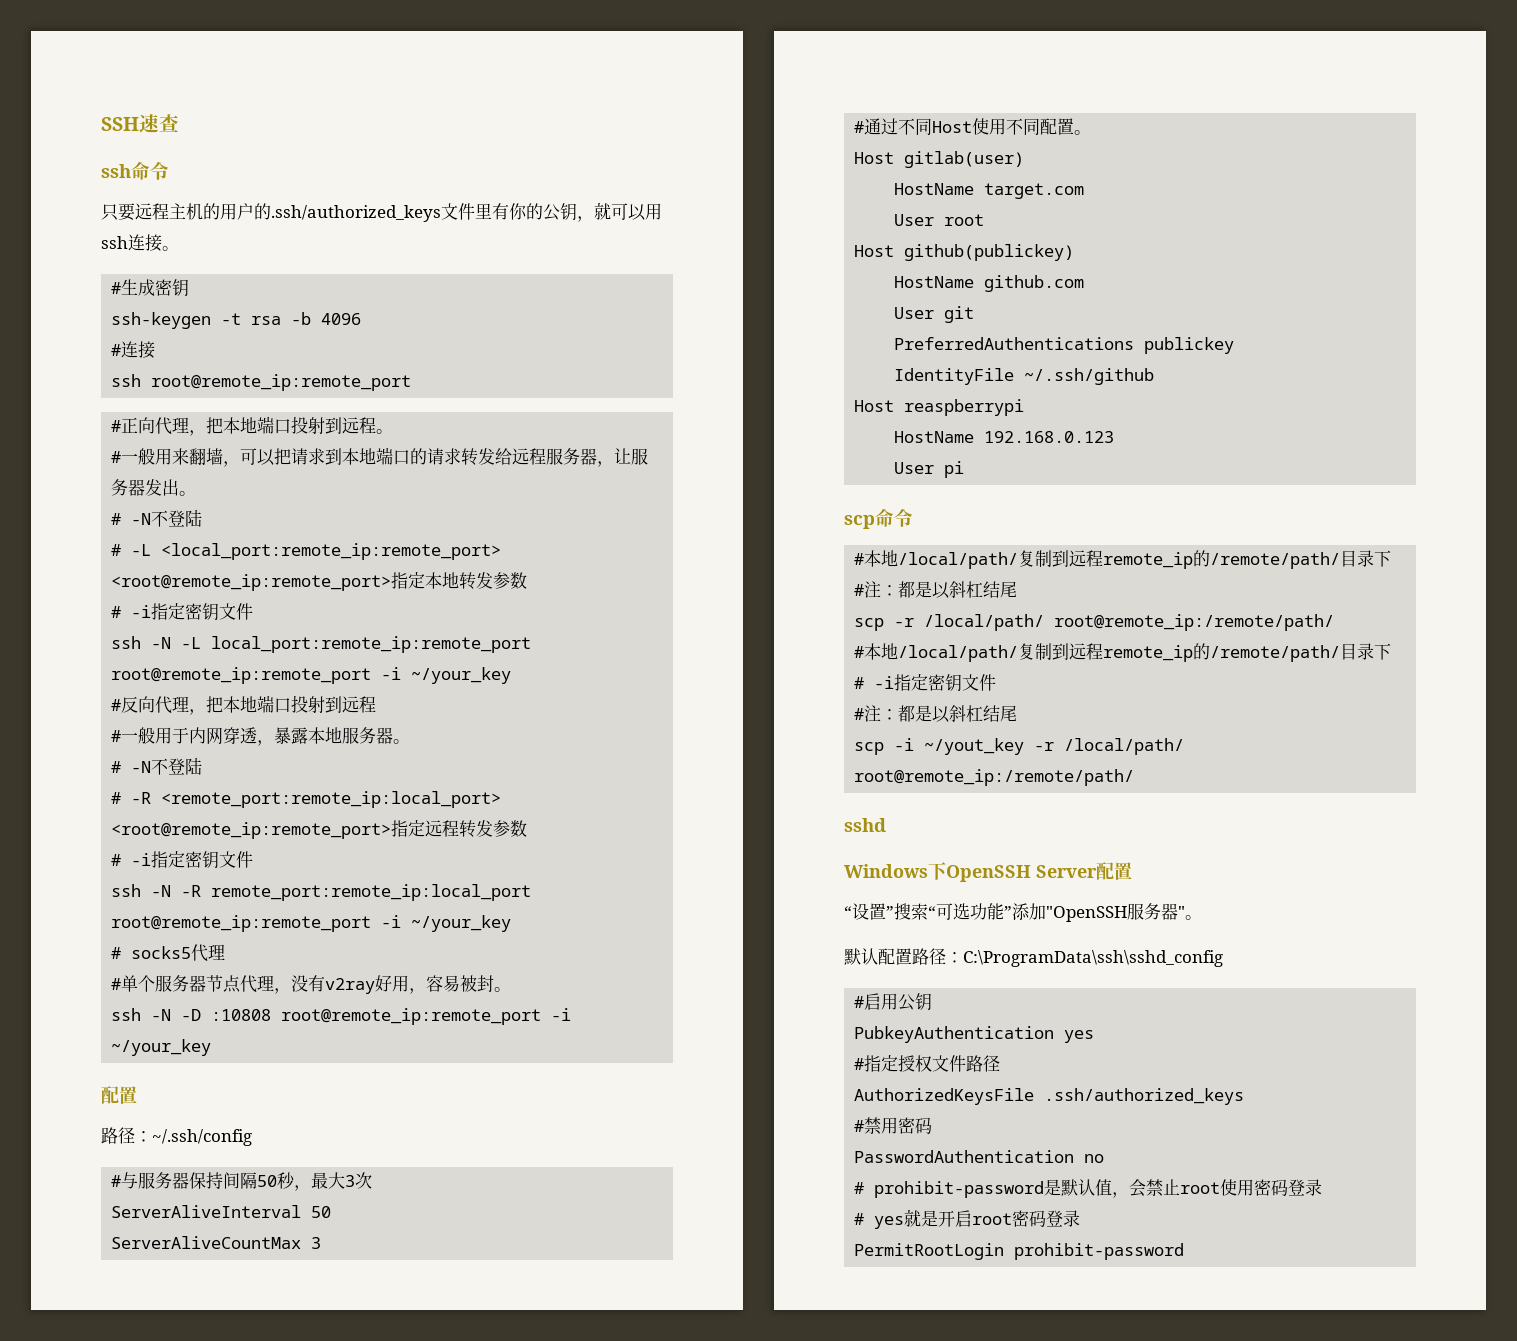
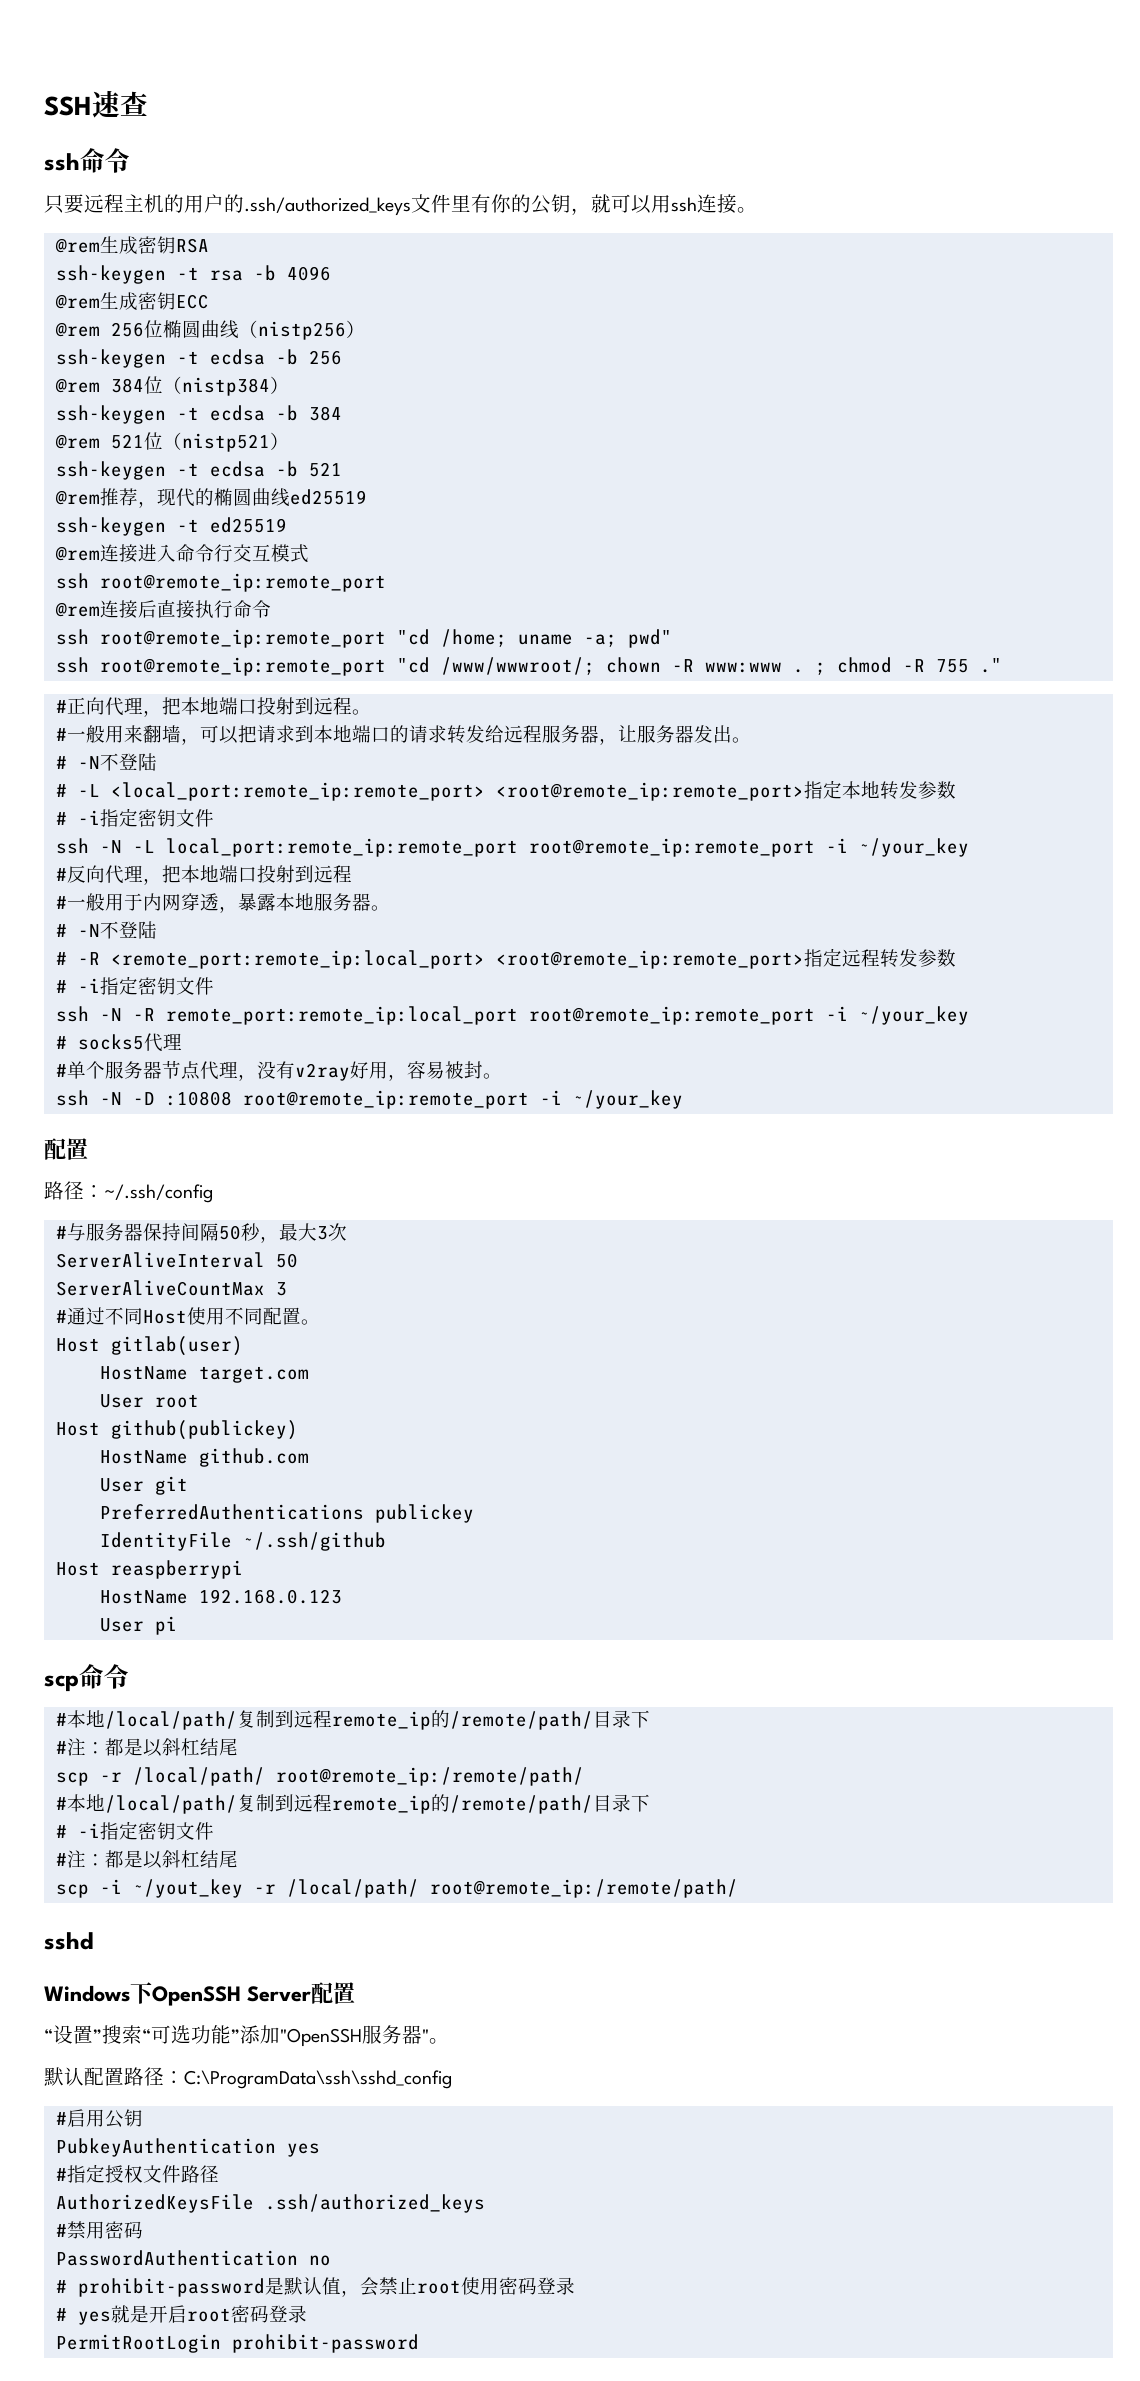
[111,279,190,297] #生成密钥 -> [54,236,209,255] @rem生成密钥RSA
[111,341,156,359] [111,374,412,391] #连接 // ssh root@remote_ip:remote_port -> [54,292,209,311] [54,320,365,340] [55,349,342,368] [54,376,289,396] [55,405,342,424] [54,432,289,452] [55,461,342,480] [54,488,367,508] [55,517,287,536] [54,544,309,563] [55,573,386,592] [54,600,271,619] [55,629,672,648] [55,657,1002,676] @rem生成密钥ECC // @rem 256位椭圆曲线（nistp256） // ssh-keygen -t ecdsa -b 256 // @rem 384位（nistp384） // ssh-keygen -t ecdsa -b 384 // @rem 521位（nistp521） // ssh-keygen -t ecdsa -b 521 // @rem推荐，现代的椭圆曲线ed25519 // ssh-keygen -t ed25519 // @rem连接进入命令行交互模式 // ssh root@remote_ip:remote_port // @rem连接后直接执行命令 // ssh root@remote_ip:remote_port "cd /home; uname -a; pwd" // ssh root@remote_ip:remote_port "cd /www/wwwroot/; chown -R www:www . ; chmod -R 755 ."

